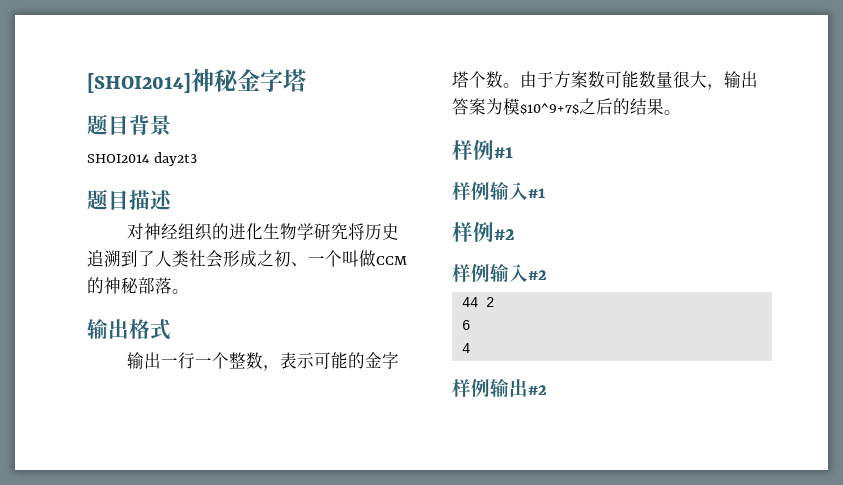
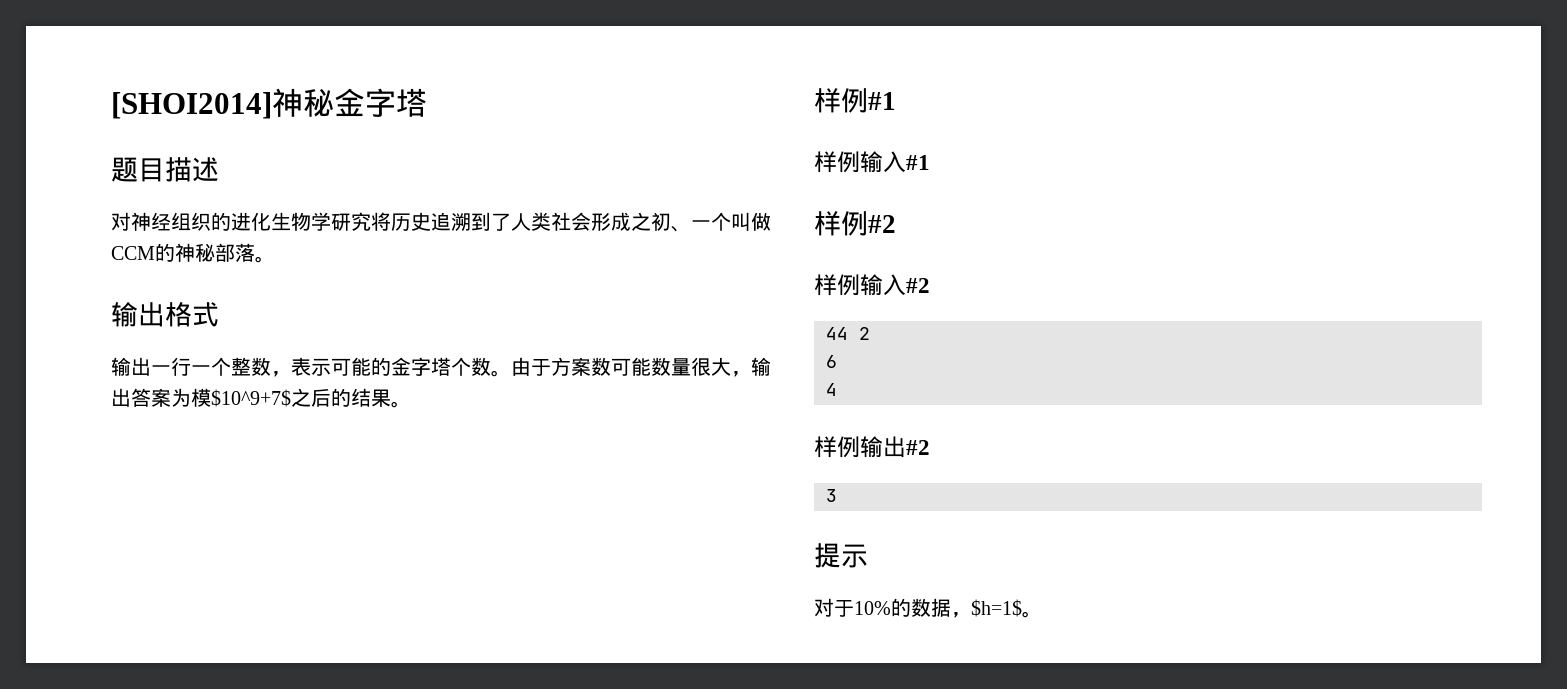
[87,114,171,136] [87,152,198,166] // 题目背景 // SHOI2014 day2t3 -> (427, 102) none
(547, 390) none -> [826,489,837,502] [814,543,868,568] [814,598,1042,618] // 3 // 提示 // 对于10%的数据，$h=1$。

